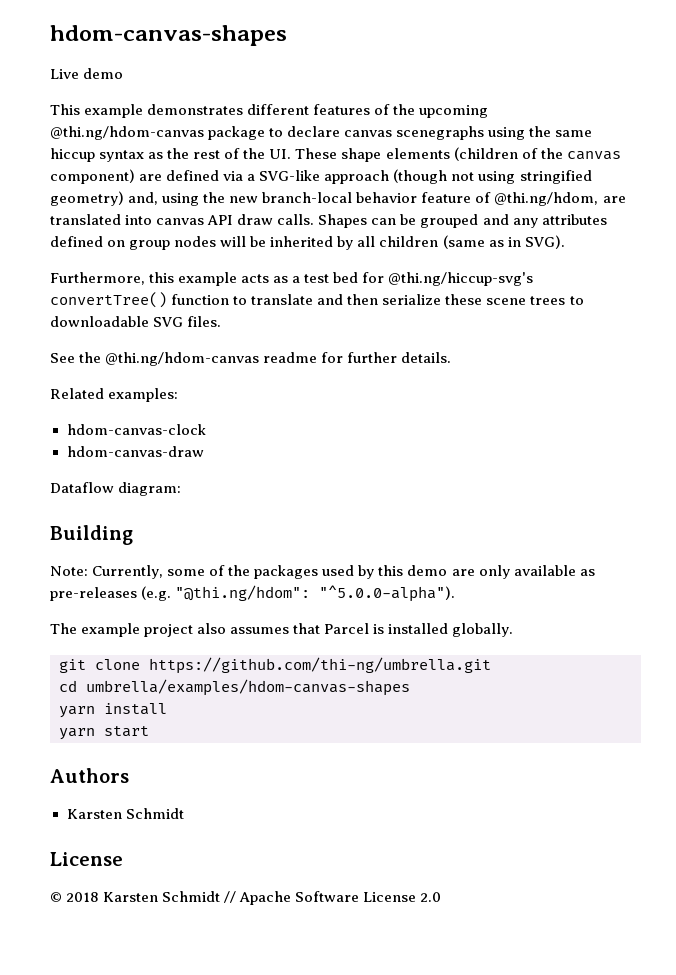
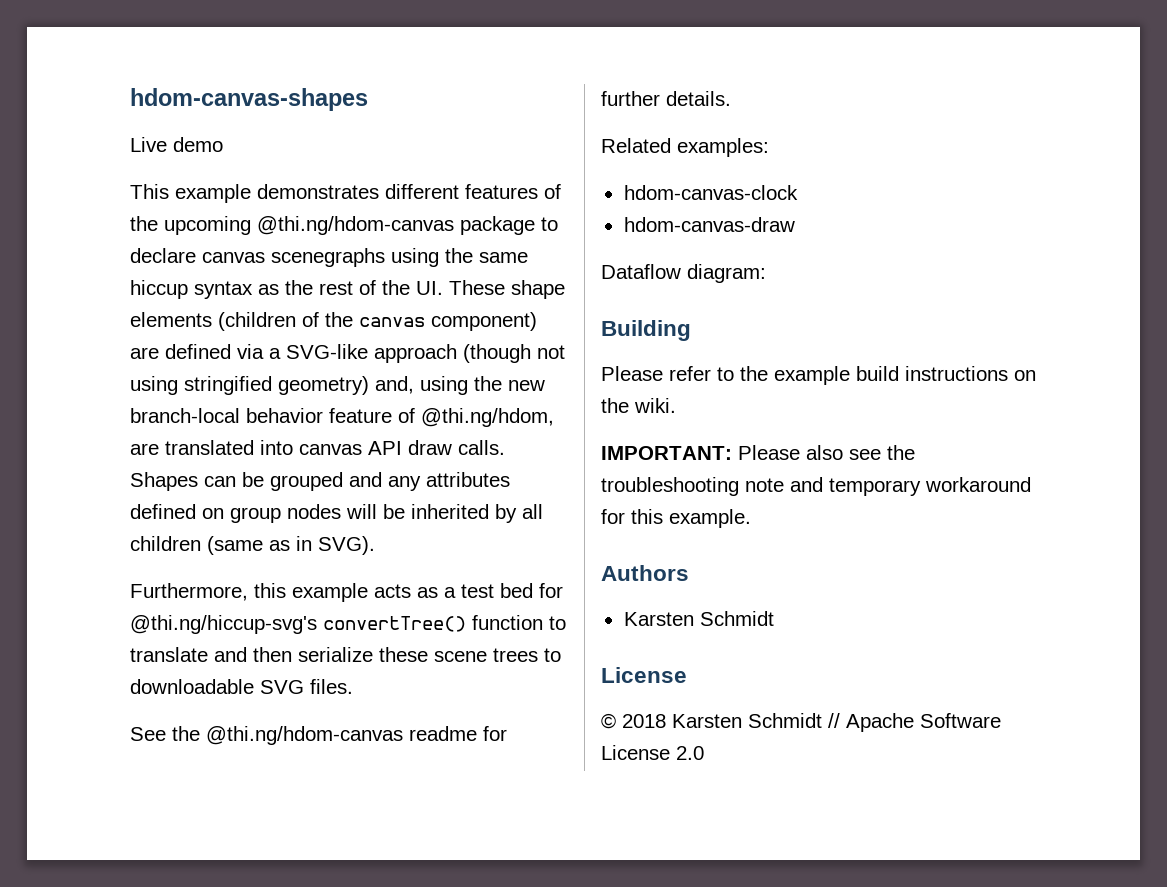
[50,565,595,579] [50,585,456,602] [50,623,514,637] [59,657,491,674] [59,679,410,696] [59,703,167,718] [59,726,149,740] Note: Currently, some of the packages used by this demo are only available as pre-releases (e.g. "@thi.ng/hdom": "^5.0.0-alpha"). // The example project also assumes that Parcel is installed globally. // git clone https://github.com/thi-ng/umbrella.git // cd umbrella/examples/hdom-canvas-shapes // yarn install // yarn start -> [601,366,1036,385] [601,398,676,413] [601,445,915,460] [601,477,1031,496] [601,509,751,528] Please refer to the example build instructions on the wiki. // IMPORTANT: Please also see the troubleshooting note and temporary workaround for this example.

